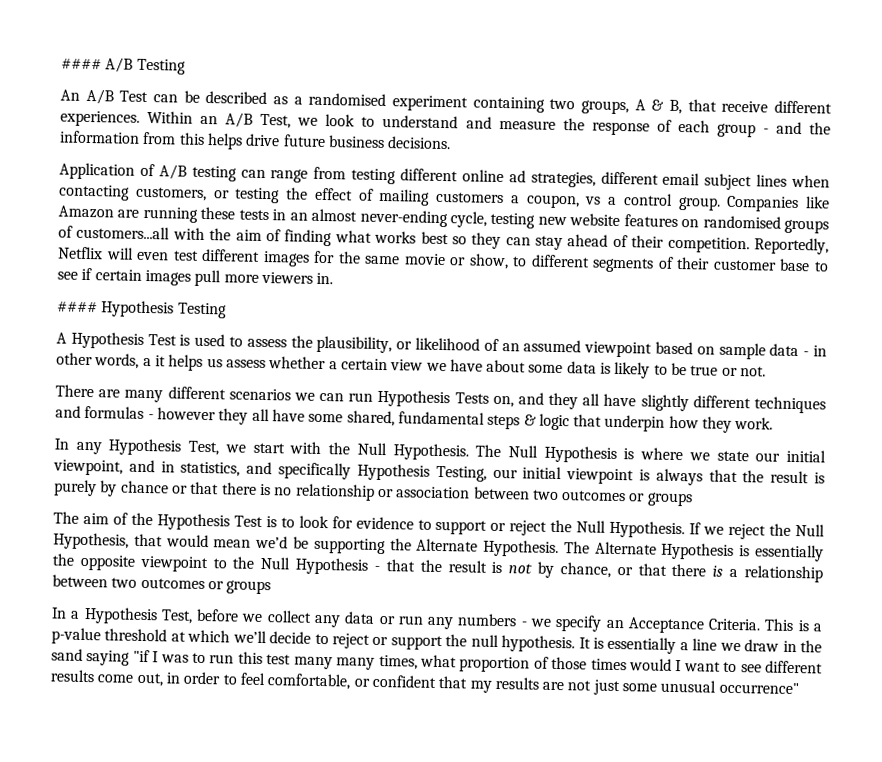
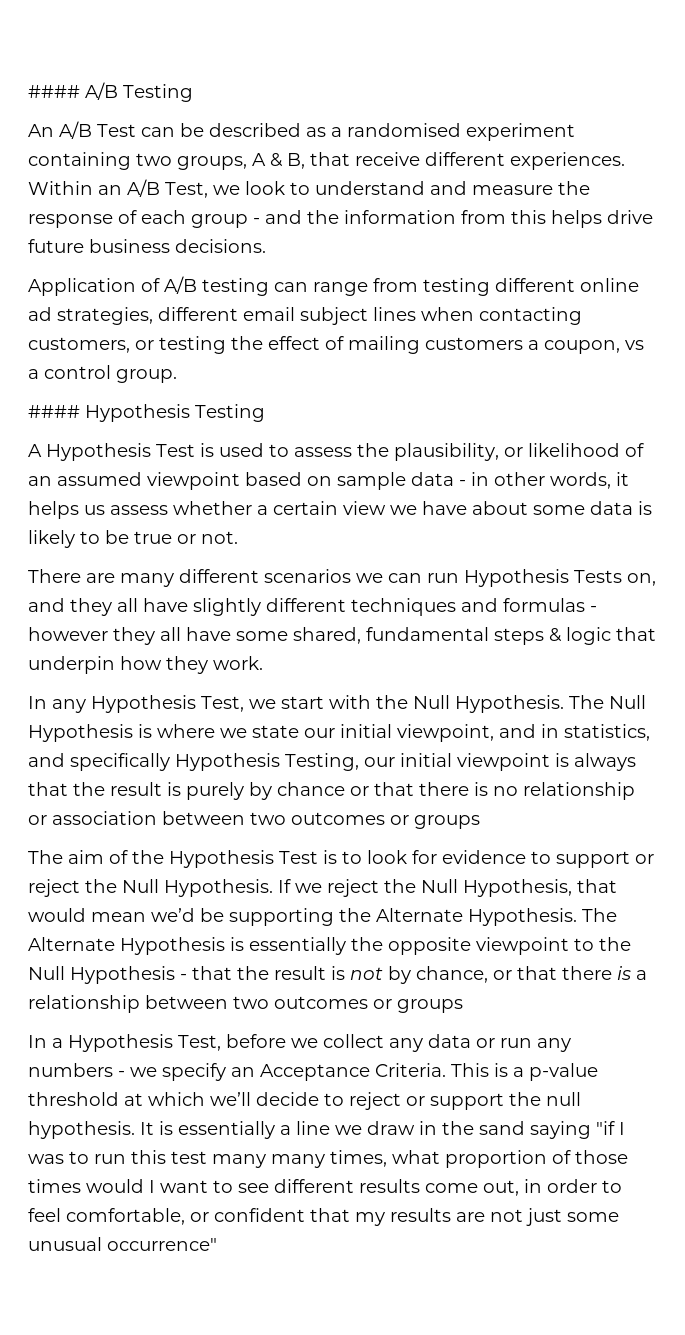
[726,195,830,213] [58,205,829,234] [58,225,830,255] [58,246,829,273] [57,267,334,287] Companies like Amazon are running these tests in an almost never-ending cycle, testing new website features on randomised groups of customers...all with the aim of finding what works best so they can stay ahead of their competition. Reportedly, Netflix will even test different images for the same movie or show, to different segments of their customer base to see if certain images pull more viewers in. -> (177, 376) none
[142,357,152,367] a -> (611, 480) none

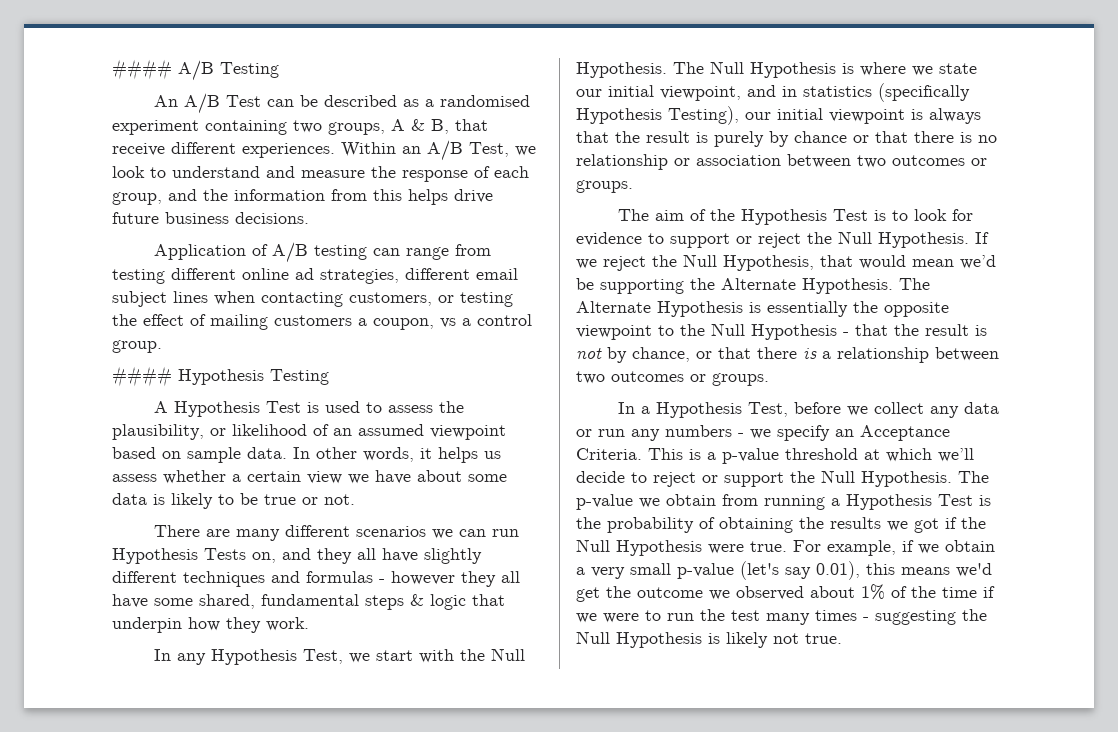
[191,214,260,228] group - -> [112,192,162,205] group,
[411,472,489,486] data - in -> [247,447,310,459] data. In
[564,724,650,741] [28,753,359,771] statistics, and specifically Hypothesis Testing, -> [803,83,970,102] [576,106,739,125] statistics (specifically Hypothesis Testing),
[414,815,480,829] groups -> [576,180,633,193] groups.
[397,999,463,1013] groups -> [712,373,769,386] groups.
[546,1092,581,1106] [28,1121,625,1139] [28,1154,64,1164] null hypothesis. It is essentially a line we draw in the sand saying "if I was -> [821,470,989,487] [576,494,991,510] [576,517,986,533] [576,539,995,556] [576,561,992,580] [576,584,995,602] [576,613,639,623] Null Hypothesis. The p-value we obtain from running a Hypothesis Test is the probability of obtaining the results we got if the Null Hypothesis were true. For example, if we obtain a very small p-value (let's say 0.01), this means we'd get the outcome we observed about 1% of the time if we were
[131,1150,166,1164] this -> [700,609,725,621] the
[271,1150,628,1168] [28,1179,622,1196] [28,1208,619,1226] [28,1237,217,1251] many times, what proportion of those times would I want to see different results come out, in order to feel comfortable, or confident that my results are not just some unusual occurrence" -> [815,609,987,625] [576,631,842,648] times - suggesting the Null Hypothesis is likely not true.

